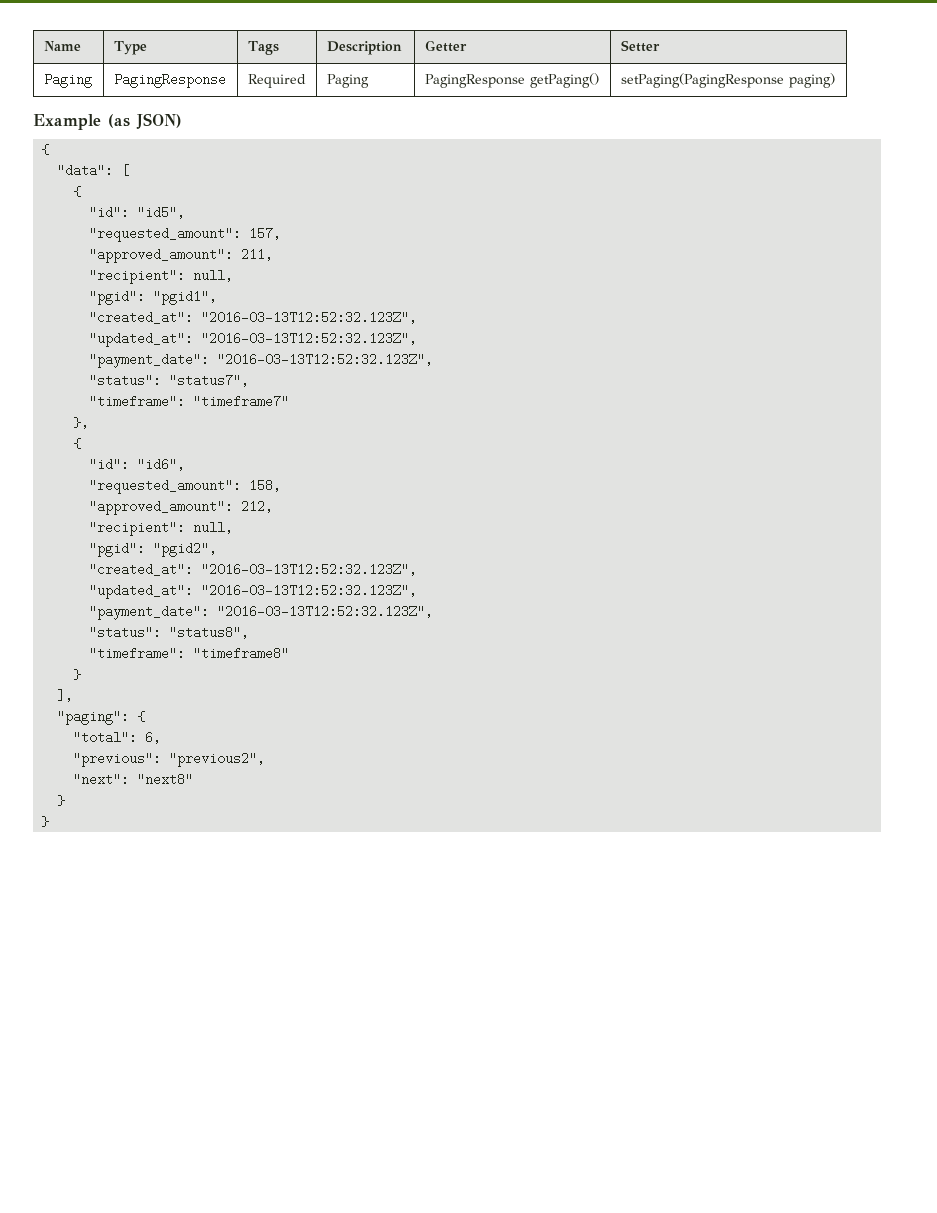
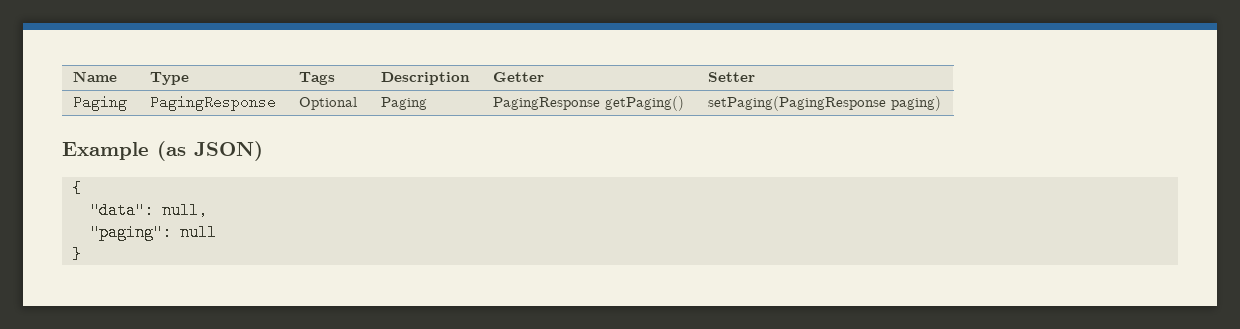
[247,74,306,88] Required -> [299,97,358,110] Optional
[121,164,130,177] [73,186,82,197] [89,206,186,219] [89,227,282,242] [89,248,274,263] [89,269,234,284] [89,290,218,305] [89,311,418,324] [89,332,418,347] [89,353,434,368] [89,374,250,387] [89,395,290,408] [73,416,90,429] [73,438,82,449] [89,458,186,471] [89,479,282,494] [89,500,274,515] [89,521,234,536] [89,542,218,557] [89,563,418,576] [89,584,418,599] [89,605,434,620] [89,626,250,639] [89,647,290,660] [73,669,82,680] [57,689,74,702] [57,710,146,725] [73,731,162,744] [73,752,266,767] [73,773,194,786] [57,795,66,806] [ // { // "id": "id5", // "requested_amount": 157, // "approved_amount": 211, // "recipient": null, // "pgid": "pgid1", // "created_at": "2016-03-13T12:52:32.123Z", // "updated_at": "2016-03-13T12:52:32.123Z", // "payment_date": "2016-03-13T12:52:32.123Z", // "status": "status7", // "timeframe": "timeframe7" // }, // { // "id": "id6", // "requested_amount": 158, // "approved_amount": 212, // "recipient": null, // "pgid": "pgid2", // "created_at": "2016-03-13T12:52:32.123Z", // "updated_at": "2016-03-13T12:52:32.123Z", // "payment_date": "2016-03-13T12:52:32.123Z", // "status": "status8", // "timeframe": "timeframe8" // } // ], // "paging": { // "total": 6, // "previous": "previous2", // "next": "next8" // } -> [161,202,208,219] [89,224,217,241] null, // "paging": null

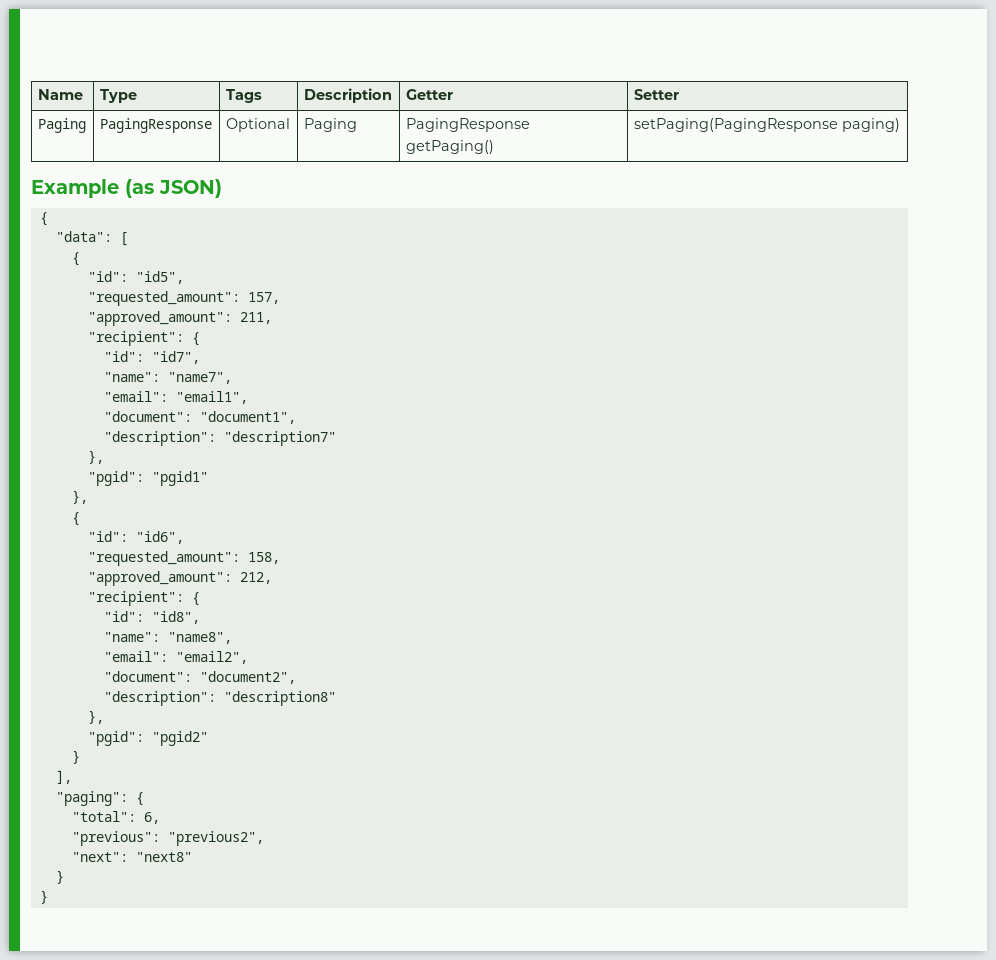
[161,202,208,219] [89,224,217,241] [71,246,82,263] null, // "paging": null // } -> [119,232,128,246] [71,252,80,266] [87,271,184,284] [87,291,280,306] [87,311,272,326] [87,331,200,346] [103,351,200,364] [103,372,232,384] [103,391,248,404] [103,411,296,424] [103,431,336,446] [87,450,104,464] [87,471,208,486] [71,490,88,504] [71,512,80,526] [87,531,184,544] [87,551,280,566] [87,571,272,586] [87,591,200,606] [103,611,200,624] [103,632,232,644] [103,651,248,664] [103,671,296,684] [103,691,336,706] [87,710,104,724] [87,731,208,746] [71,750,80,764] [55,770,72,784] [55,791,144,806] [71,811,160,824] [71,831,264,846] [71,852,192,862] [55,870,64,884] [39,890,48,904] [ // { // "id": "id5", // "requested_amount": 157, // "approved_amount": 211, // "recipient": { // "id": "id7", // "name": "name7", // "email": "email1", // "document": "document1", // "description": "description7" // }, // "pgid": "pgid1" // }, // { // "id": "id6", // "requested_amount": 158, // "approved_amount": 212, // "recipient": { // "id": "id8", // "name": "name8", // "email": "email2", // "document": "document2", // "description": "description8" // }, // "pgid": "pgid2" // } // ], // "paging": { // "total": 6, // "previous": "previous2", // "next": "next8" // } // }

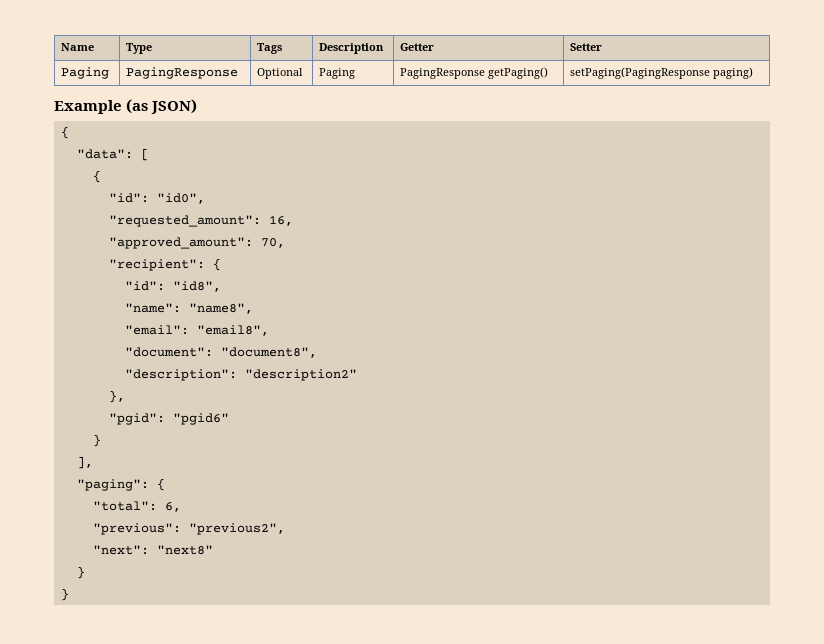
[135,271,184,284] [87,291,280,306] [87,311,272,326] [87,331,200,346] [103,351,200,364] [103,372,232,384] [103,391,248,404] [103,411,296,424] [103,431,336,446] [87,450,104,464] [87,471,208,486] [71,490,88,504] [71,512,80,526] [87,531,184,544] [87,551,280,566] [87,571,272,586] "id5", // "requested_amount": 157, // "approved_amount": 211, // "recipient": { // "id": "id7", // "name": "name7", // "email": "email1", // "document": "document1", // "description": "description7" // }, // "pgid": "pgid1" // }, // { // "id": "id6", // "requested_amount": 158, // "approved_amount": 212, -> [156,193,205,204] [108,215,293,227] [108,237,285,249] "id0", // "requested_amount": 16, // "approved_amount": 70,
[175,651,248,664] [103,671,296,684] [103,691,336,706] [87,710,104,724] [87,731,208,746] "email2", // "document": "document2", // "description": "description8" // }, // "pgid": "pgid2" -> [196,325,269,336] [124,347,317,358] [124,369,357,381] [108,390,125,403] [108,413,229,425] "email8", // "document": "document8", // "description": "description2" // }, // "pgid": "pgid6"

